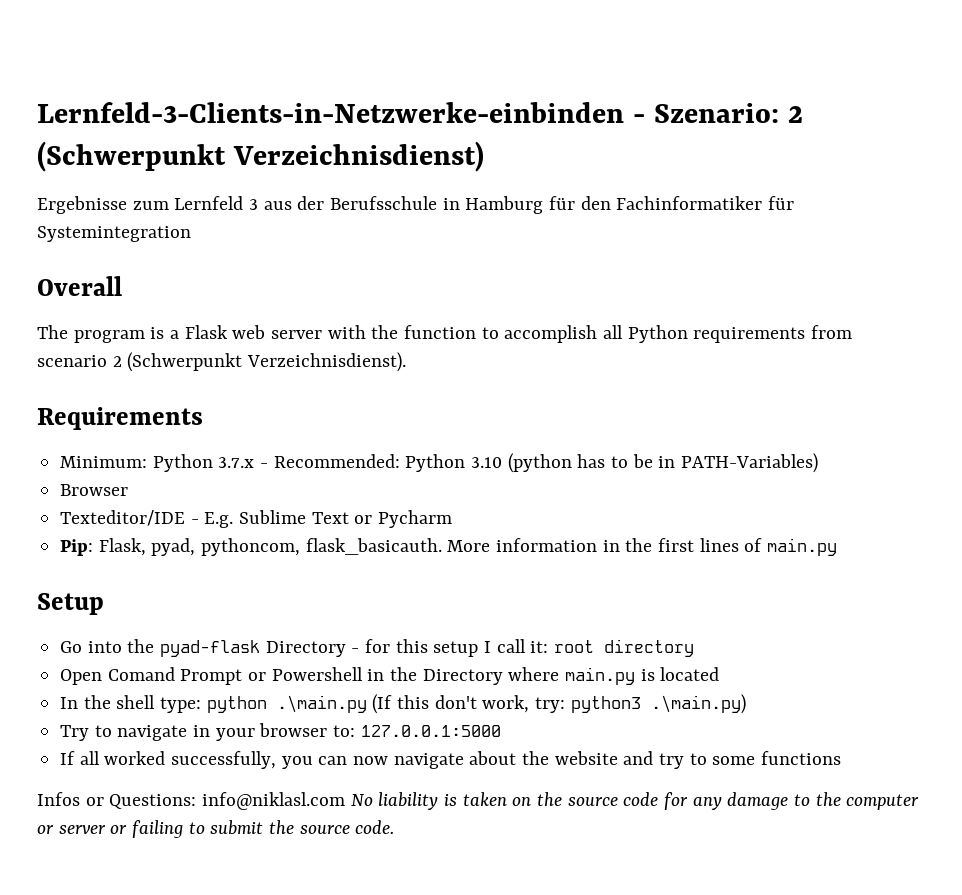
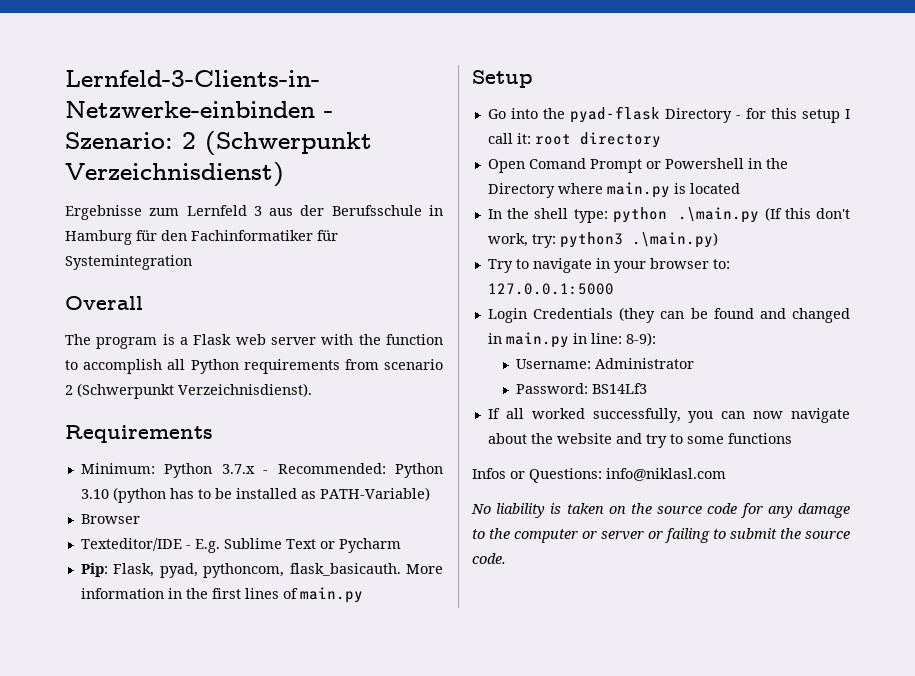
[658,453,819,473] in PATH-Variables) -> [235,487,430,501] installed as PATH-Variable)
(501, 731) none -> [487,307,850,323] [487,332,656,348] [516,358,695,369] [516,383,648,394] // Login Credentials (they can be found and changed in main.py in line: 8-9): // Username: Administrator // Password: BS14Lf3
(346, 801) none -> (726, 474) //

